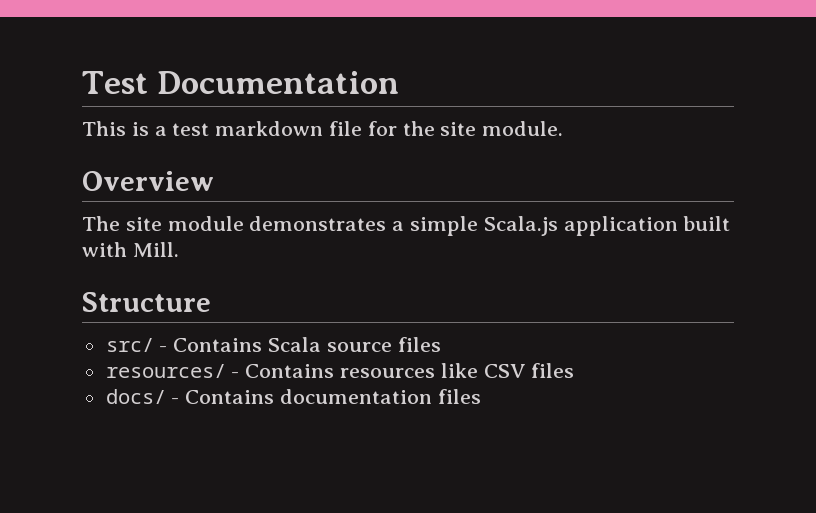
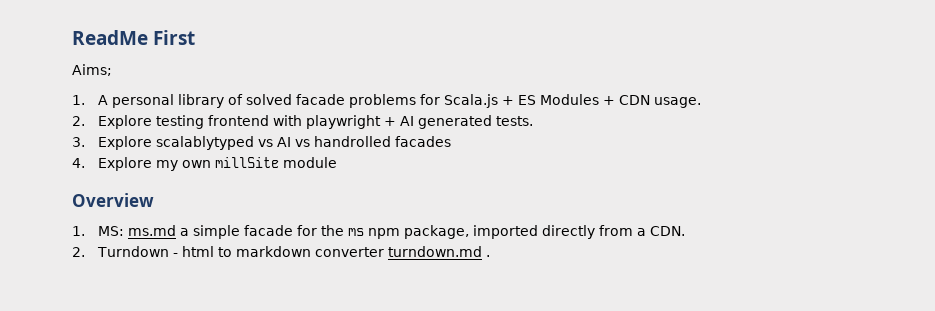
[82,71,400,94] [82,121,564,136] [82,171,214,191] [82,216,731,236] [82,242,179,257] [82,292,211,312] [105,337,441,352] [105,363,575,378] [105,389,481,404] Test Documentation // This is a test markdown file for the site module. // Overview // The site module demonstrates a simple Scala.js application built with Mill. // Structure // src/ - Contains Scala source files // resources/ - Contains resources like CSV files // docs/ - Contains documentation files -> [72,30,196,45] [72,64,112,76] [72,94,701,108] [72,115,533,129] [72,136,451,150] [72,157,337,171] [72,193,154,207] [72,225,685,239] [72,246,490,257] ReadMe First // Aims; // 1. A personal library of solved facade problems for Scala.js + ES Modules + CDN usage. // 2. Explore testing frontend with playwright + AI generated tests. // 3. Explore scalablytyped vs AI vs handrolled facades // 4. Explore my own millSite module // Overview // 1. MS: ms.md a simple facade for the ms npm package, imported directly from a CDN. // 2. Turndown - html to markdown converter turndown.md .

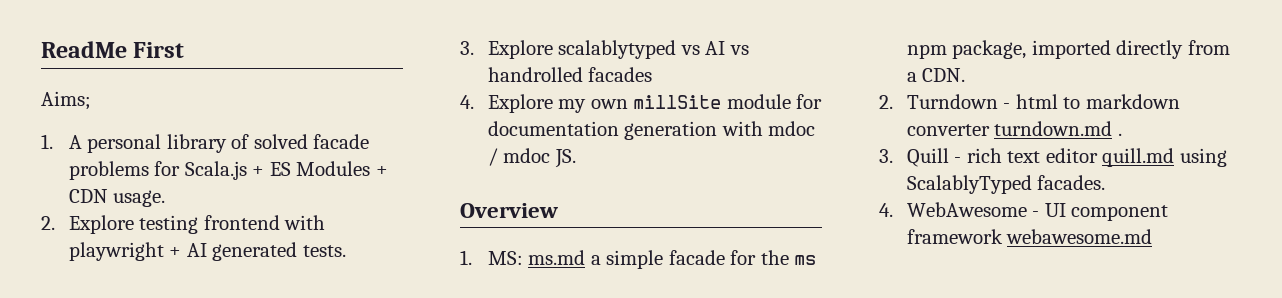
(337, 162) none -> [796,94,823,109] [487,121,816,140] [487,148,576,168] for documentation generation with mdoc / mdoc JS.
(490, 256) none -> [879,148,1227,167] [906,175,1106,194] [879,202,1169,221] [906,229,1153,244] // 3. Quill - rich text editor quill.md using ScalablyTyped facades. // 4. WebAwesome - UI component framework webawesome.md

